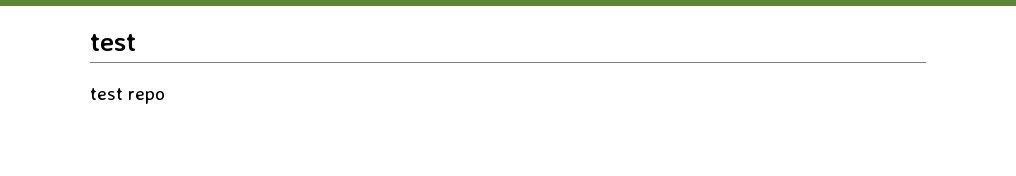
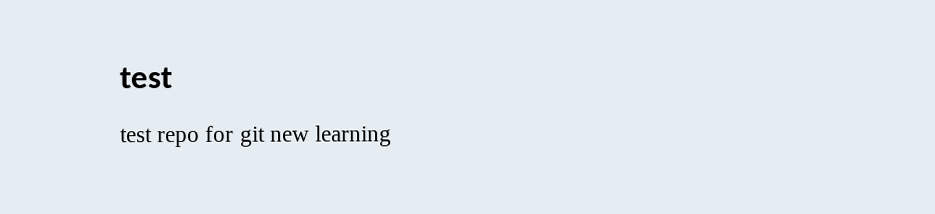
(166, 97) none -> [205,125,393,147] for git new learning

